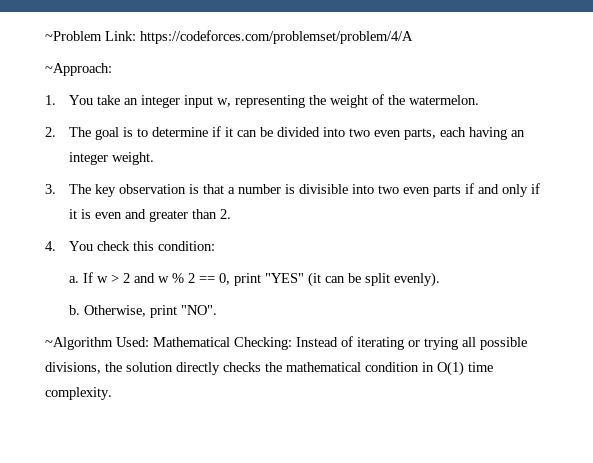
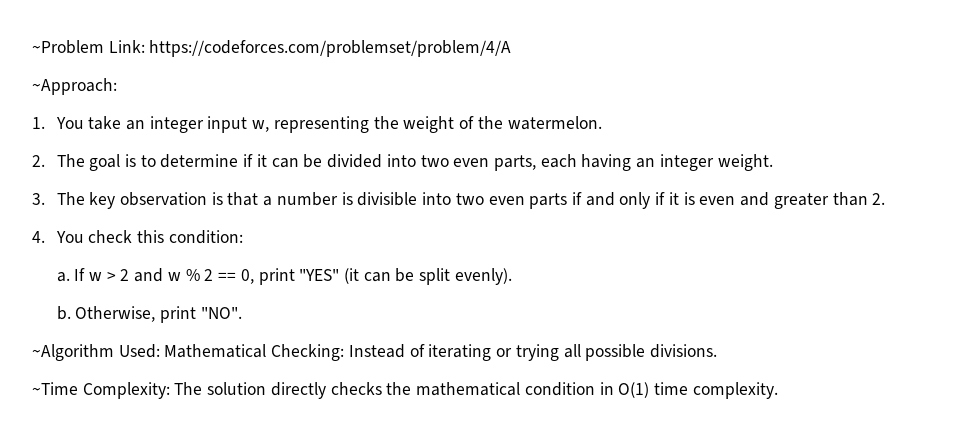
[45,362,122,374] divisions, the -> [649,344,717,358] [32,382,203,399] divisions. // ~Time Complexity: The

